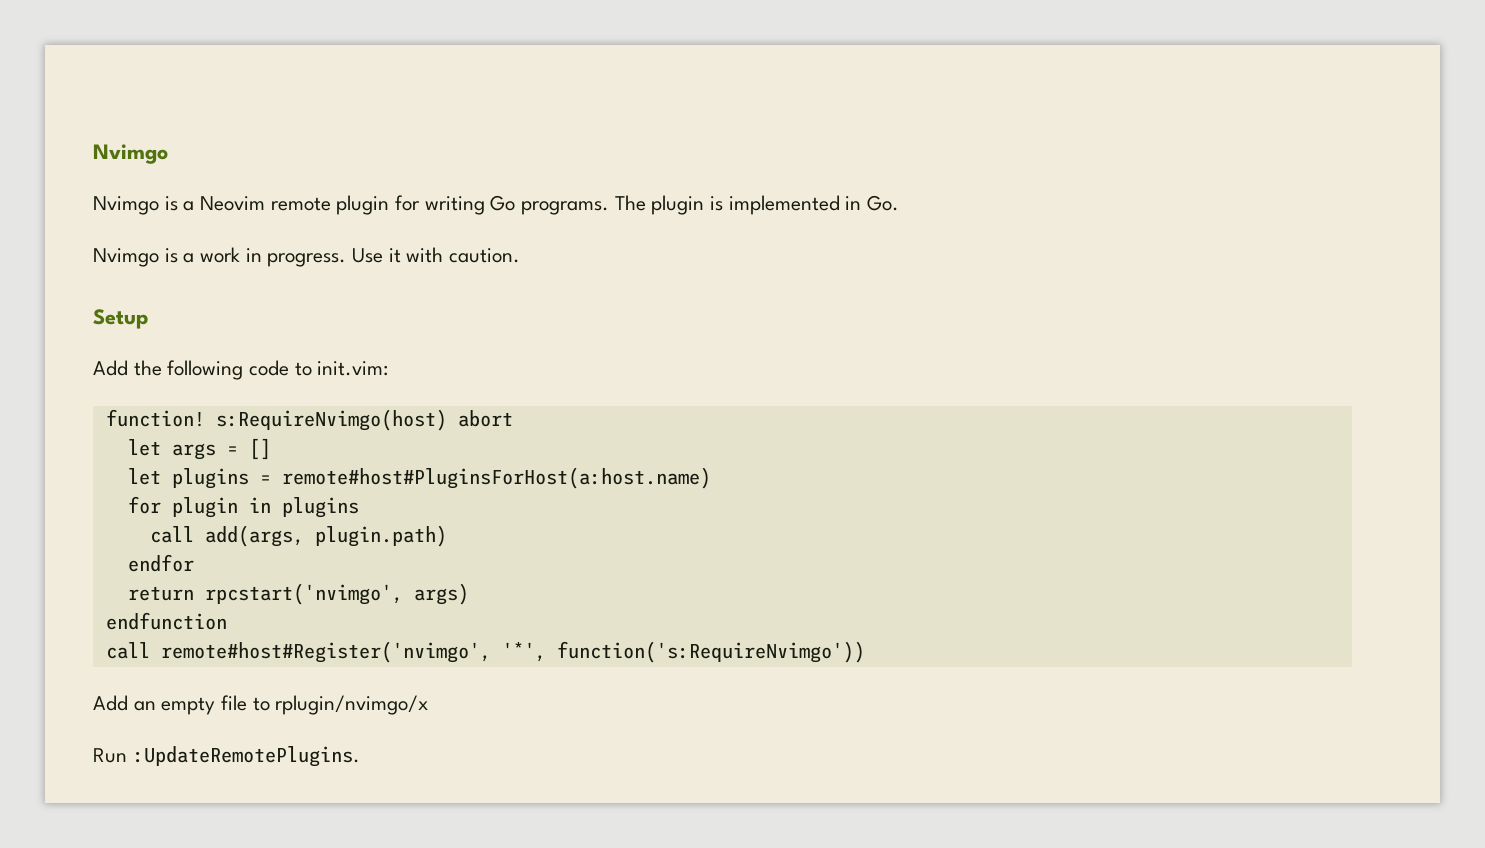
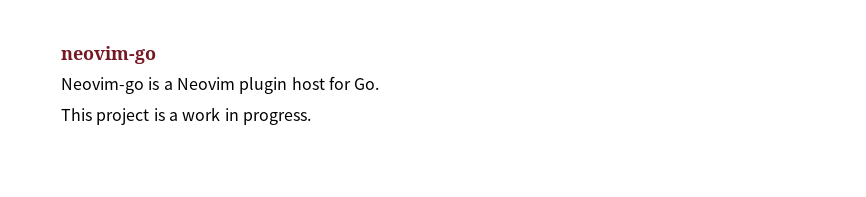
[93,144,168,164] [93,196,159,215] Nvimgo // Nvimgo -> [61,46,156,64] [61,77,144,94] neovim-go // Neovim-go
[270,195,862,215] remote plugin for writing Go programs. The plugin is implemented in -> [239,76,351,94] plugin host for
[93,248,159,267] Nvimgo -> [61,108,150,125] This project
[352,247,521,263] [93,309,148,329] [93,360,389,380] [105,409,513,431] [127,438,271,460] [127,467,711,489] [127,496,359,518] [149,525,447,547] [127,554,194,572] [127,583,469,605] [105,612,227,630] [105,641,865,663] [93,695,429,715] [93,746,360,767] Use it with caution. // Setup // Add the following code to init.vim: // function! s:RequireNvimgo(host) abort // let args = [] // let plugins = remote#host#PluginsForHost(a:host.name) // for plugin in plugins // call add(args, plugin.path) // endfor // return rpcstart('nvimgo', args) // endfunction // call remote#host#Register('nvimgo', '*', function('s:RequireNvimgo')) // Add an empty file to rplugin/nvimgo/x // Run :UpdateRemotePlugins. -> (311, 118) none

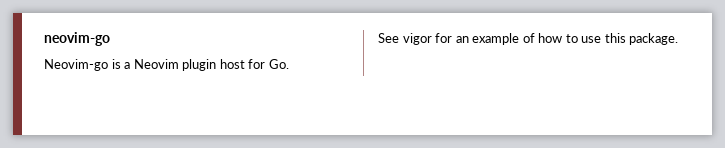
[61,107,311,125] This project is a work in progress. -> [378,33,679,45] See vigor for an example of how to use this package.

